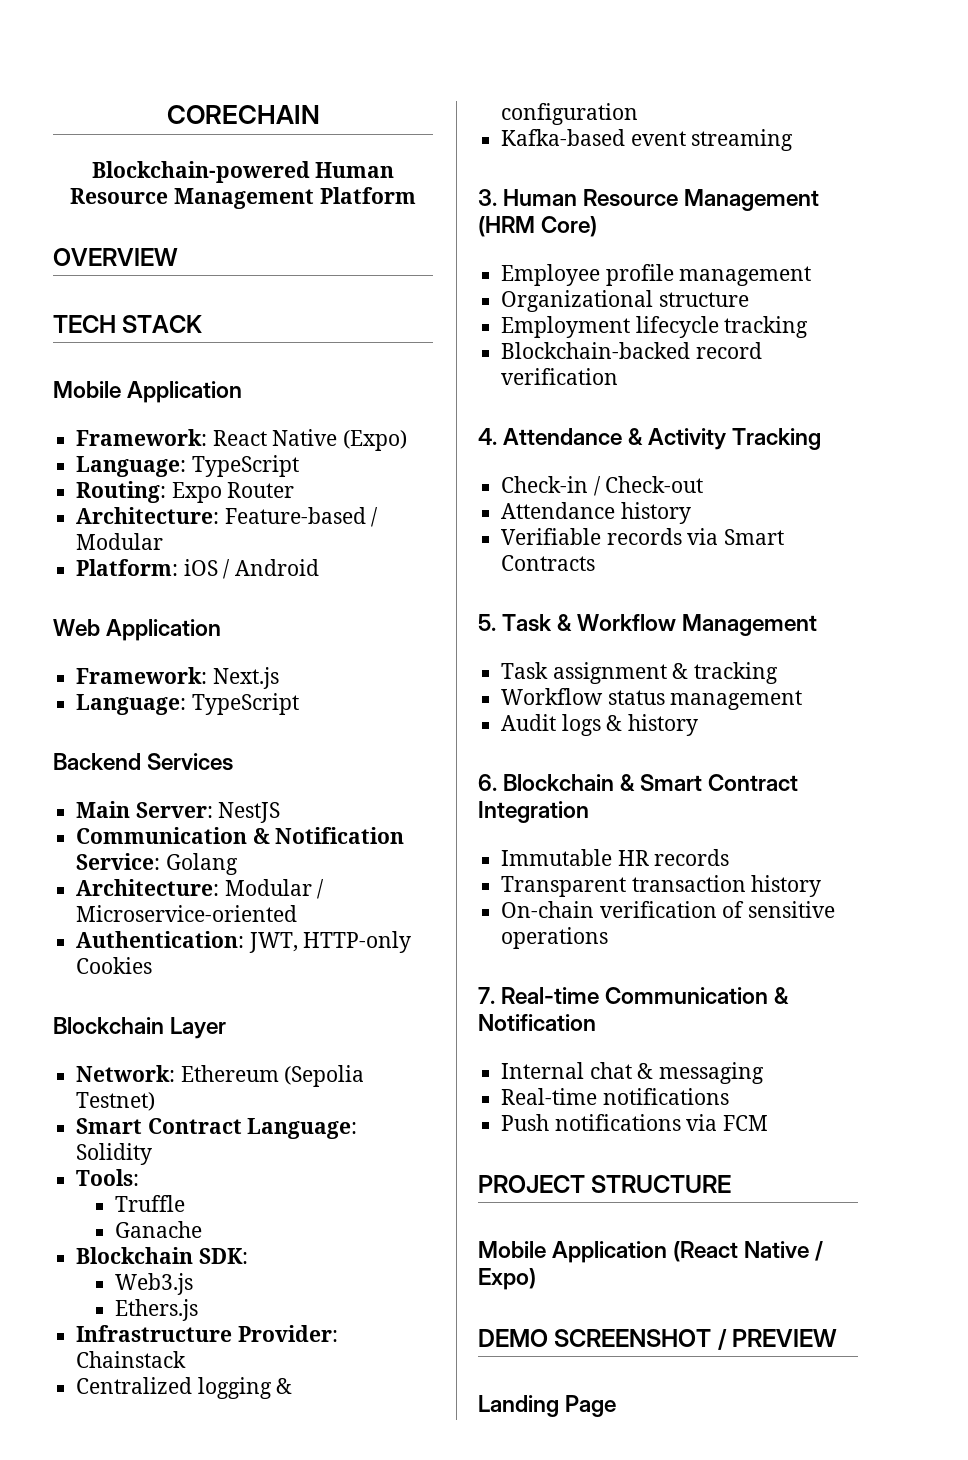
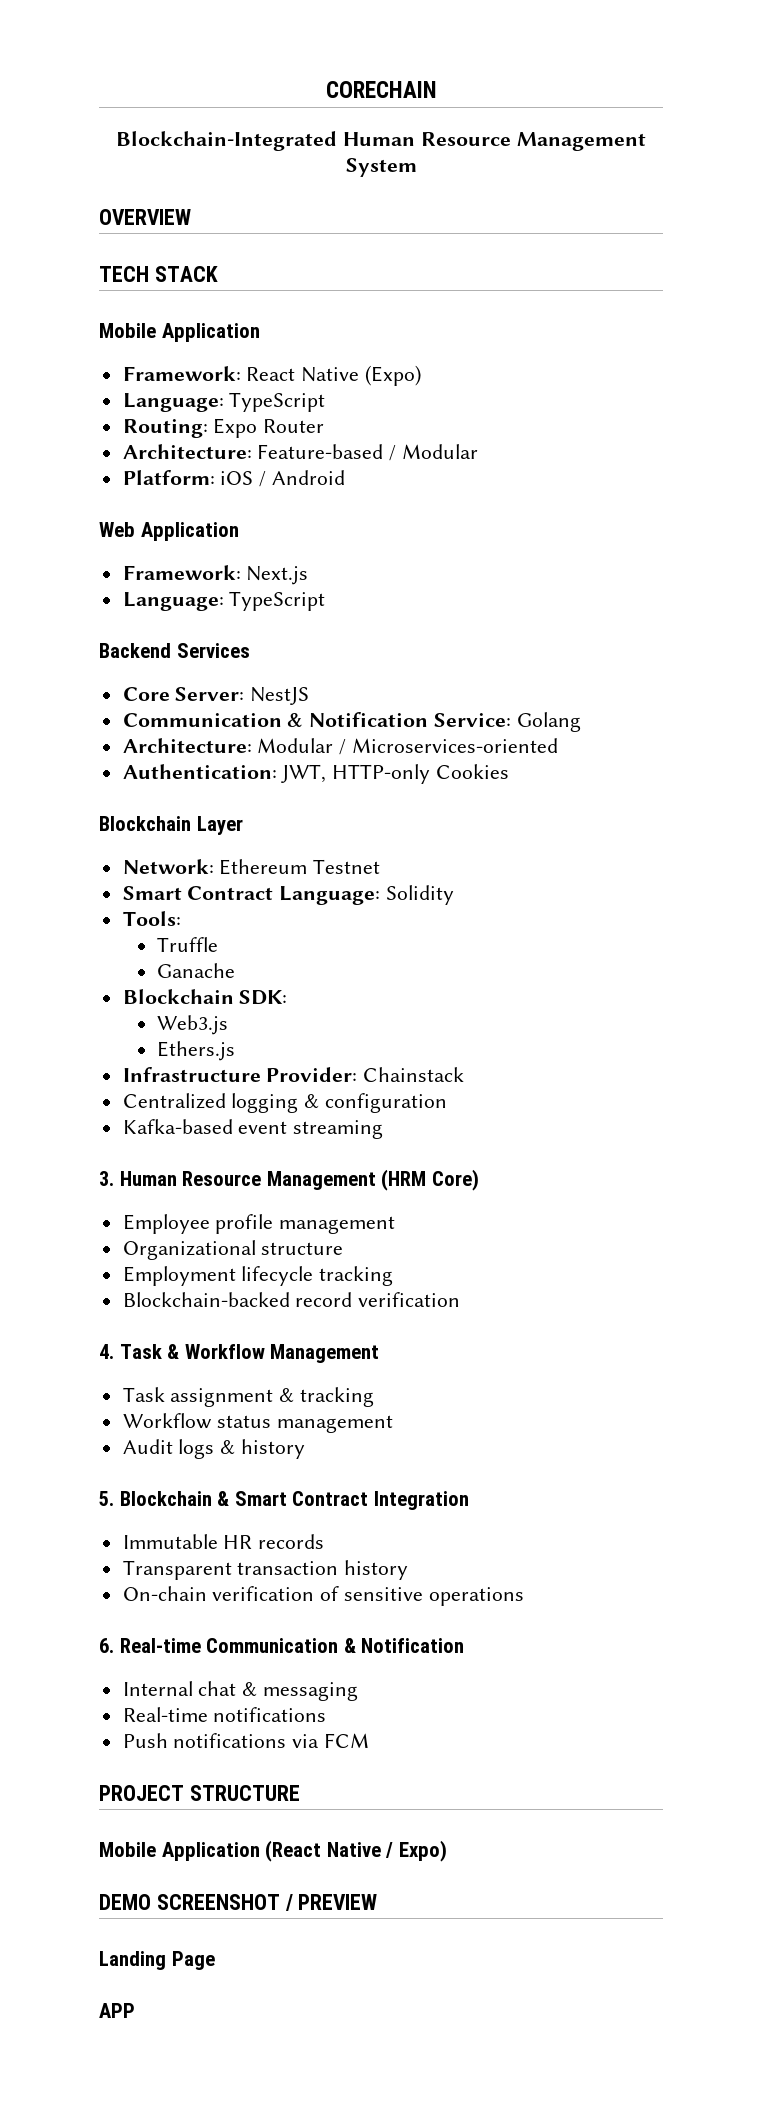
[91,161,395,183] [70,187,416,209] Blockchain-powered Human Resource Management Platform -> [116,131,646,151] [345,158,417,177] Blockchain-Integrated Human Resource Management System
[76,801,131,818] Main -> [122,687,170,701] Core
[76,905,298,922] Microservice-oriented -> [352,738,559,753] Microservices-oriented
[284,1065,365,1087] [76,1092,156,1111] (Sepolia Testnet) -> [313,859,381,874] Testnet
[503,428,822,450] [501,476,704,496] [501,502,691,524] [501,528,785,545] [501,555,596,571] [478,614,496,631] Attendance & Activity Tracking // Check-in / Check-out // Attendance history // Verifiable records via Smart Contracts // 5. -> (114, 1351) none
[478,774,497,791] 6. -> [99,1491,114,1506] 5.
[478,987,495,1004] 7. -> [99,1638,114,1653] 6.
(617, 1406) none -> [99,2003,135,2018] // APP

